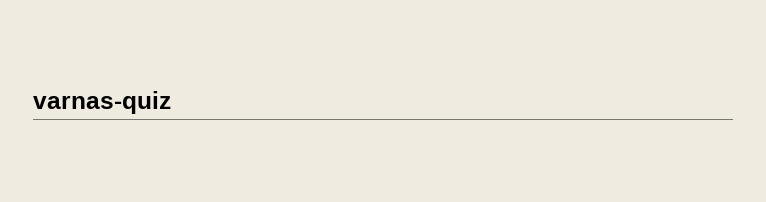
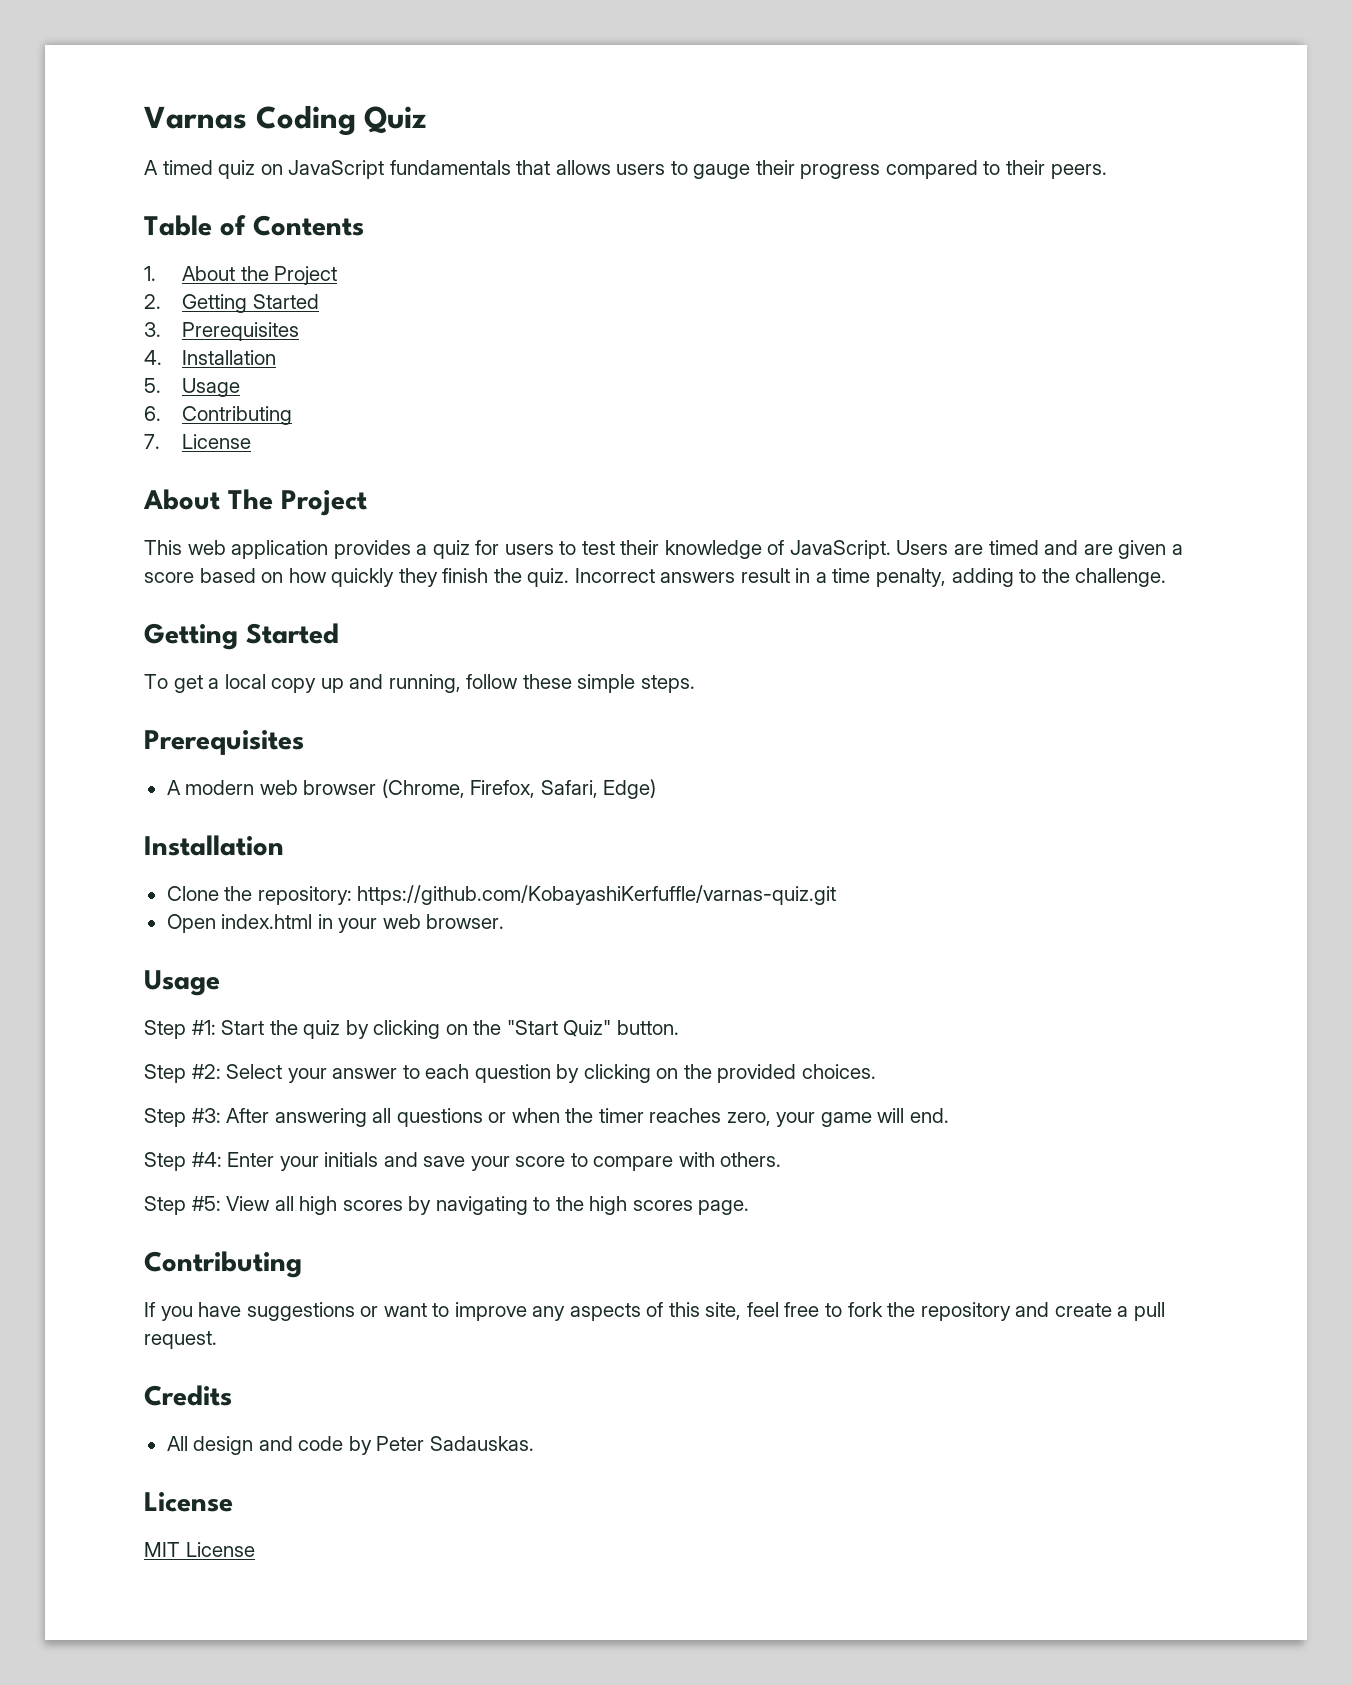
[33,91,171,114] varnas-quiz -> [144,105,427,136] [144,160,1107,179] [144,215,364,236] [144,266,338,285] [144,294,319,313] [144,322,300,341] [144,350,277,365] [144,378,241,397] [144,406,293,425] [144,434,252,449] [143,489,367,516] [144,540,1183,559] [144,568,1167,587] [144,623,339,650] [144,674,695,693] [144,730,304,755] [166,779,657,799] [144,835,284,856] [166,885,837,905] [166,914,505,933] [144,970,220,996] [144,1020,679,1039] [144,1064,876,1083] [144,1108,950,1127] [144,1152,782,1171] [144,1196,750,1215] [144,1251,302,1278] [144,1302,1165,1321] [144,1331,217,1349] [144,1385,232,1406] [166,1436,534,1455] [144,1492,233,1512] [144,1542,255,1557] Varnas Coding Quiz // A timed quiz on JavaScript fundamentals that allows users to gauge their progress compared to their peers. // Table of Contents // 1. About the Project // 2. Getting Started // 3. Prerequisites // 4. Installation // 5. Usage // 6. Contributing // 7. License // About The Project // This web application provides a quiz for users to test their knowledge of JavaScript. Users are timed and are given a score based on how quickly they finish the quiz. Incorrect answers result in a time penalty, adding to the challenge. // Getting Started // To get a local copy up and running, follow these simple steps. // Prerequisites // A modern web browser (Chrome, Firefox, Safari, Edge) // Installation // Clone the repository: https://github.com/KobayashiKerfuffle/varnas-quiz.git // Open index.html in your web browser. // Usage // Step #1: Start the quiz by clicking on the "Start Quiz" button. // Step #2: Select your answer to each question by clicking on the provided choices. // Step #3: After answering all questions or when the timer reaches zero, your game will end. // Step #4: Enter your initials and save your score to compare with others. // Step #5: View all high scores by navigating to the high scores page. // Contributing // If you have suggestions or want to improve any aspects of this site, feel free to fork the repository and create a pull request. // Credits // All design and code by Peter Sadauskas. // License // MIT License

